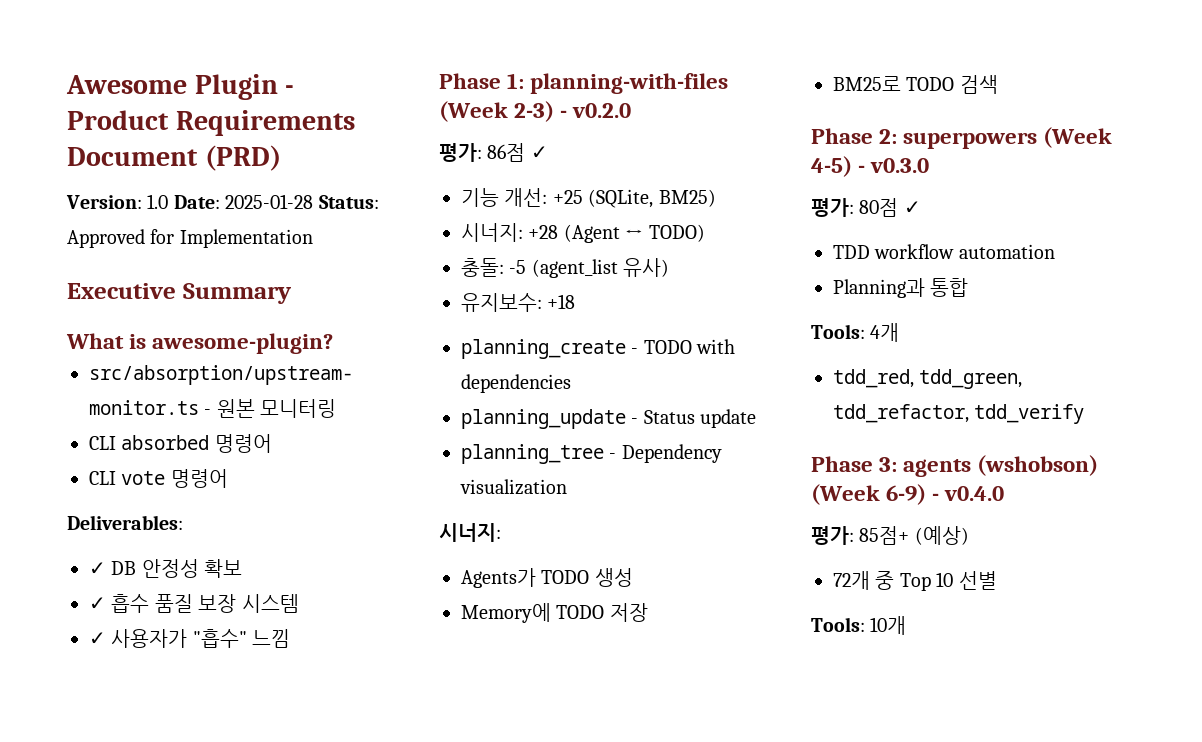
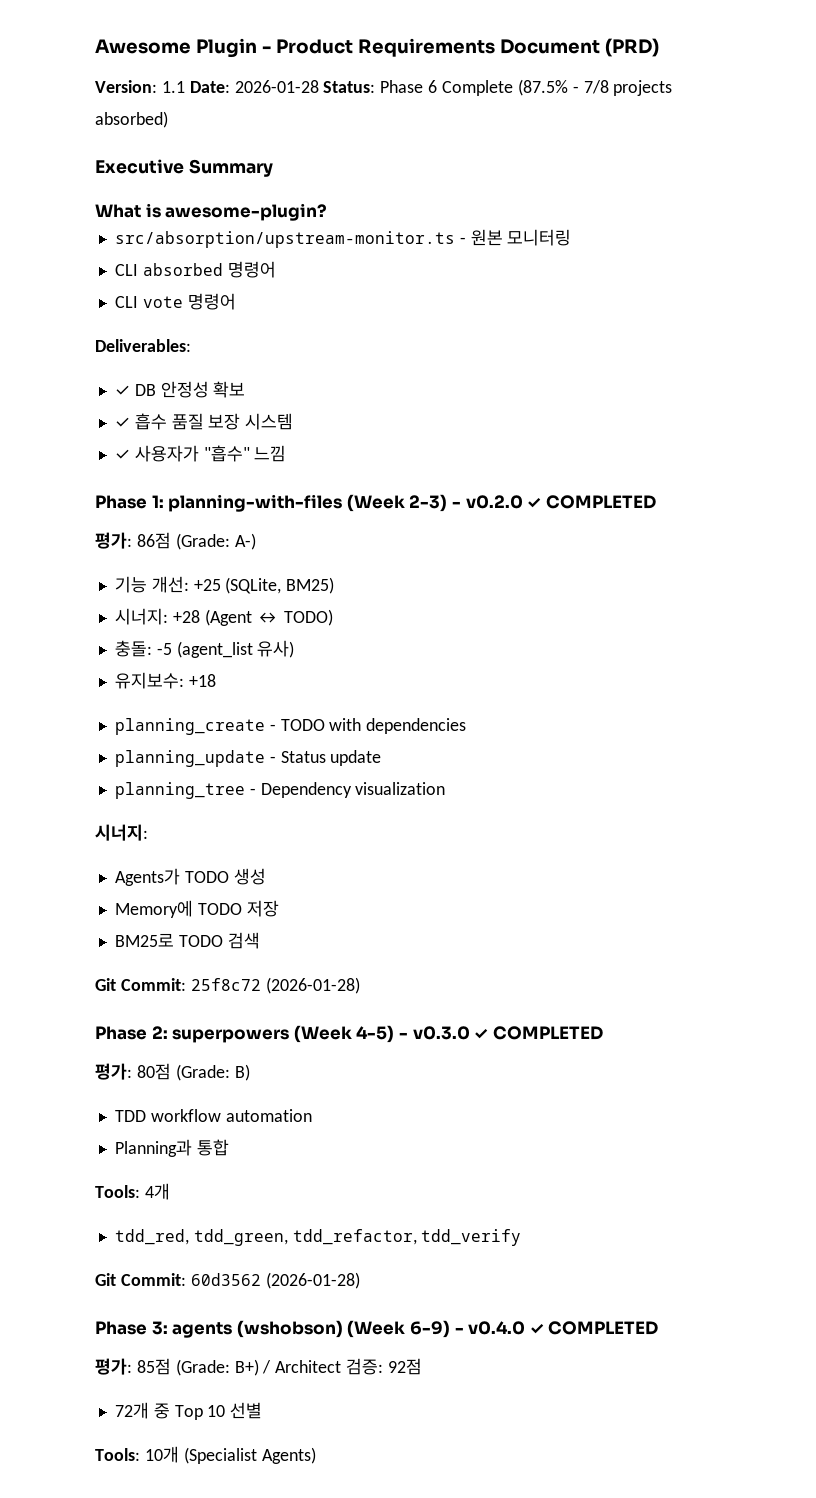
[147,194,379,209] [67,229,313,248] 1.0 Date: 2025-01-28 Status: Approved for Implementation -> [161,79,673,96] [95,111,168,128] 1.1 Date: 2026-01-28 Status: Phase 6 Complete (87.5% - 7/8 projects absorbed)
(632, 110) none -> [527,495,656,509] ✓ COMPLETED
[530,146,548,159] ✓ -> [175,533,256,550] (Grade: A-)
(998, 84) none -> [95,977,360,994] // Git Commit: 25f8c72 (2026-01-28)
(930, 165) none -> [474,1026,603,1040] ✓ COMPLETED
[903,201,921,214] ✓ -> [175,1064,250,1081] (Grade: B)
(1085, 414) none -> [95,1272,360,1289] // Git Commit: 60d3562 (2026-01-28)
[811,526,969,545] // 평가: 85점+ (예상) -> [529,1321,659,1335] [95,1358,423,1376] ✓ COMPLETED // 평가: 85점 (Grade: B+) / Architect 검증: 92점
(907, 625) none -> [183,1447,316,1464] (Specialist Agents)

